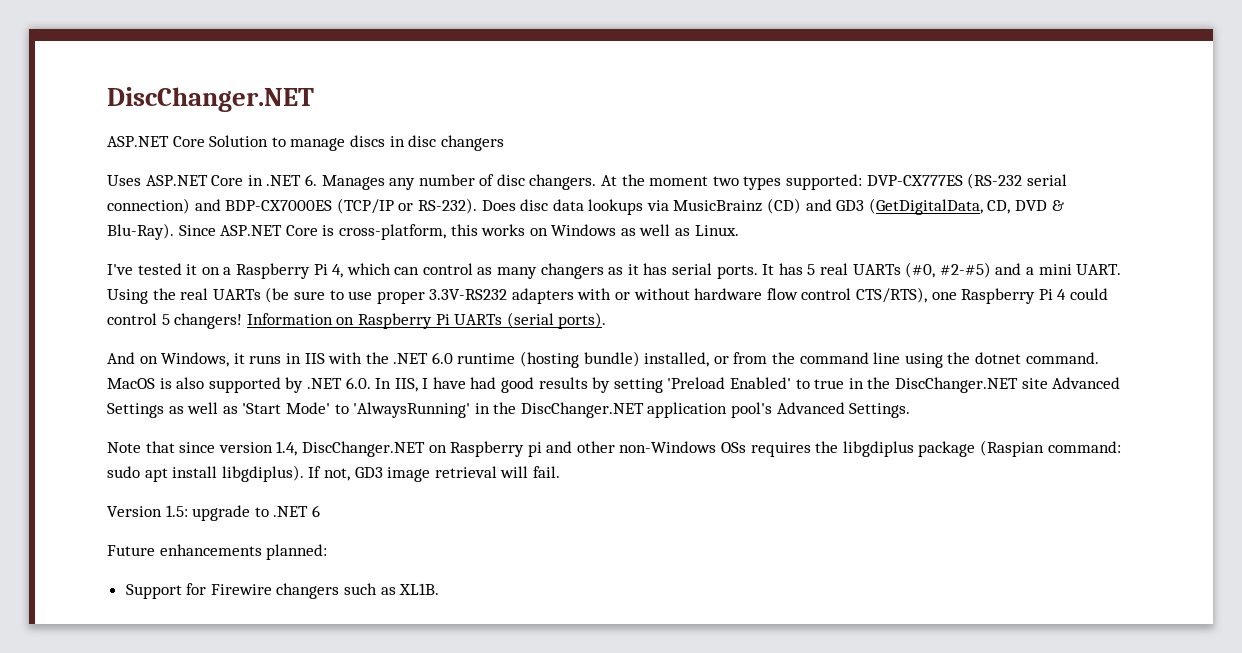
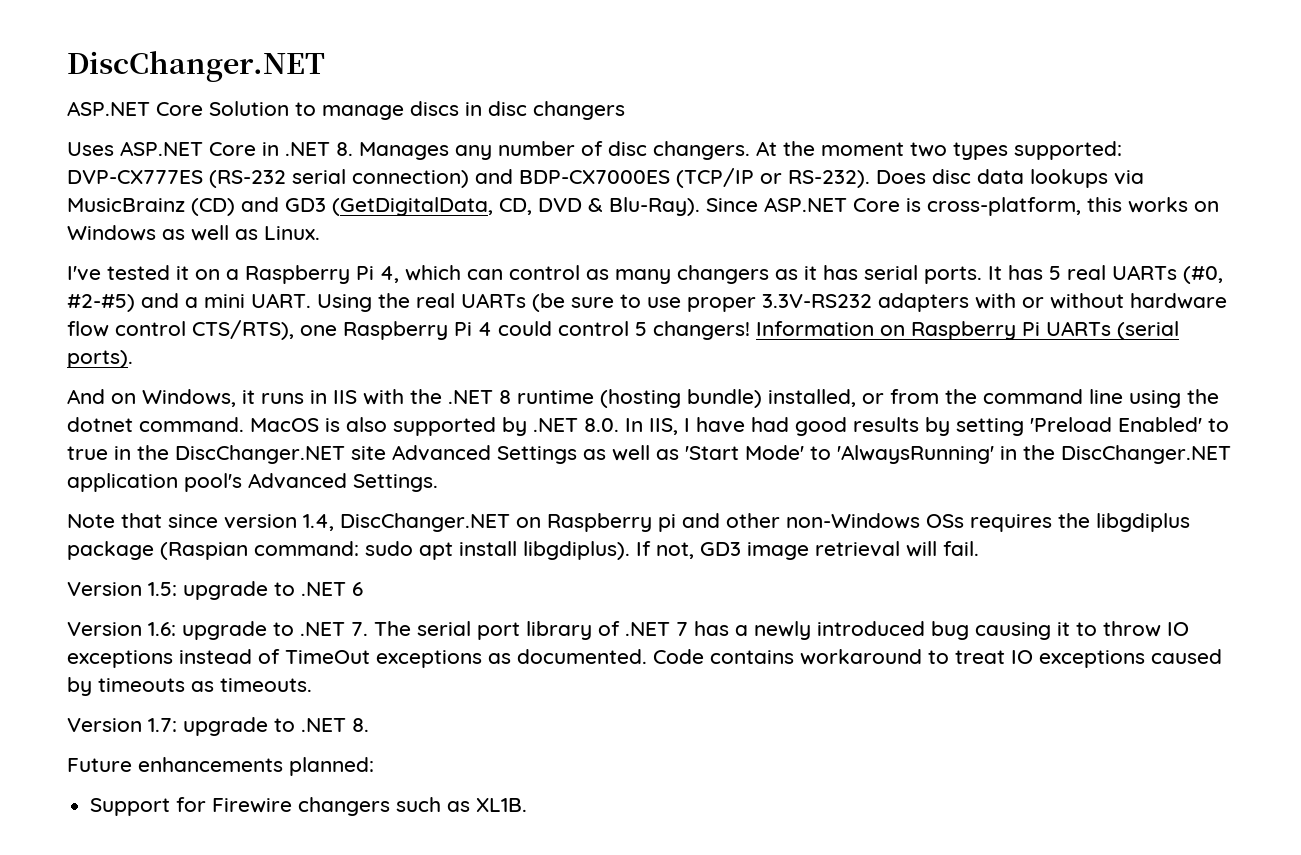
[304,174,317,186] 6. -> [336,142,353,156] 8.
[431,352,453,364] 6.0 -> [499,390,511,404] 8
[345,377,371,389] 6.0. -> [584,418,619,432] 8.0.
(320, 511) none -> [67,621,1189,640] [67,649,1222,668] [67,677,312,696] [67,717,369,736] // Version 1.6: upgrade to .NET 7. The serial port library of .NET 7 has a newly introduced bug causing it to throw IO exceptions instead of TimeOut exceptions as documented. Code contains workaround to treat IO exceptions caused by timeouts as timeouts. // Version 1.7: upgrade to .NET 8.

